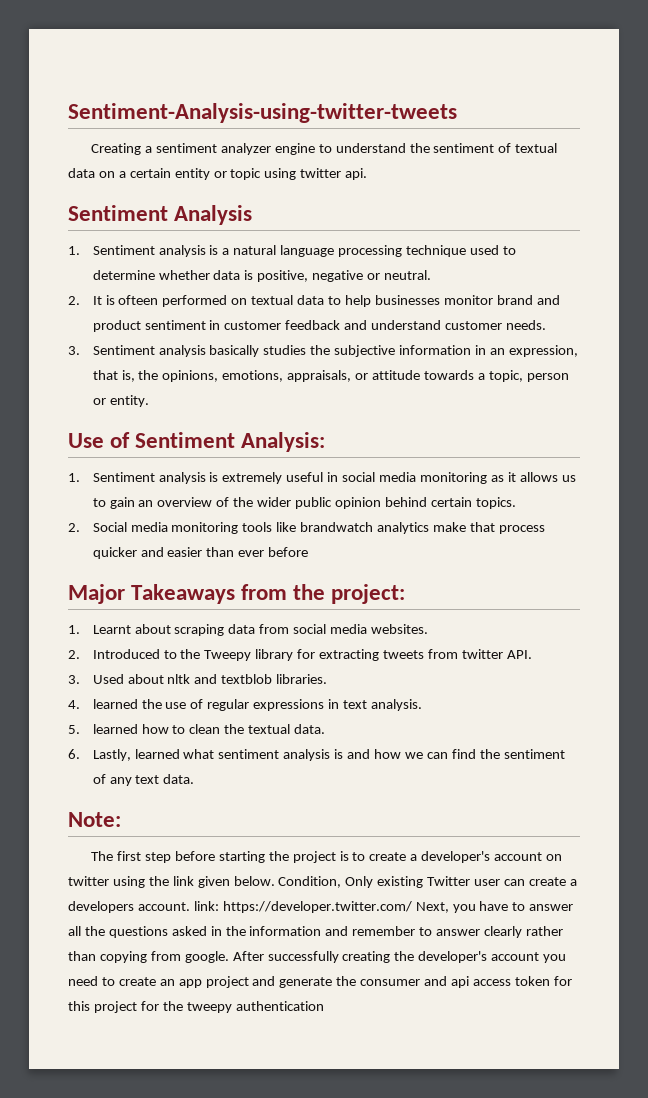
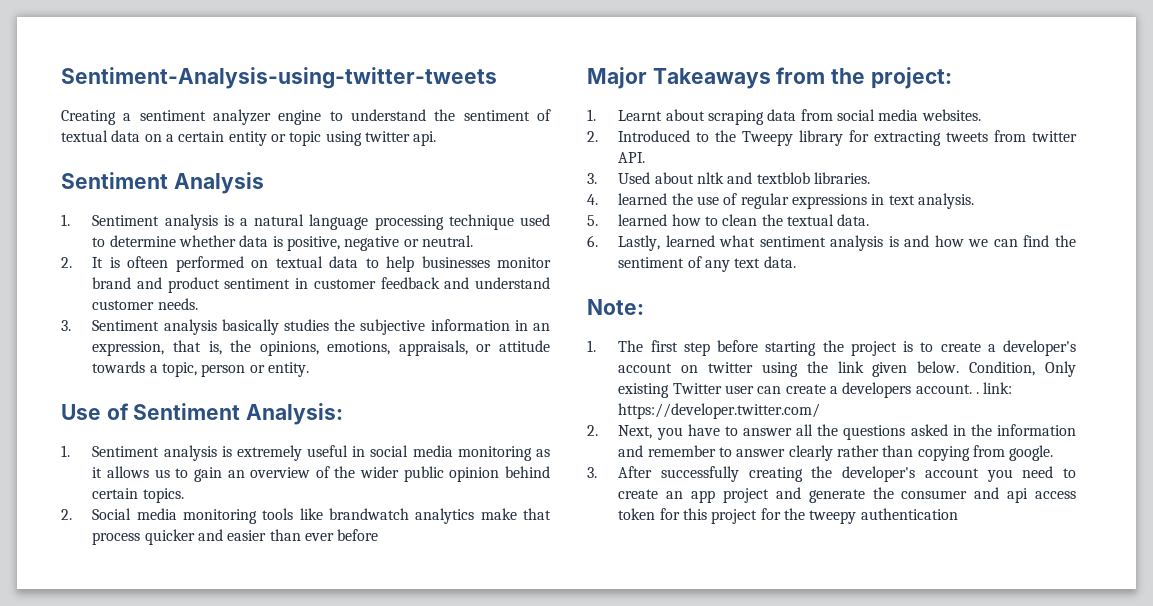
(121, 819) none -> [587,340,596,352] 1.
(190, 906) none -> [975,392,979,394] .
(412, 907) none -> [587,425,598,436] // 2.
(229, 957) none -> [587,467,597,478] // 3.

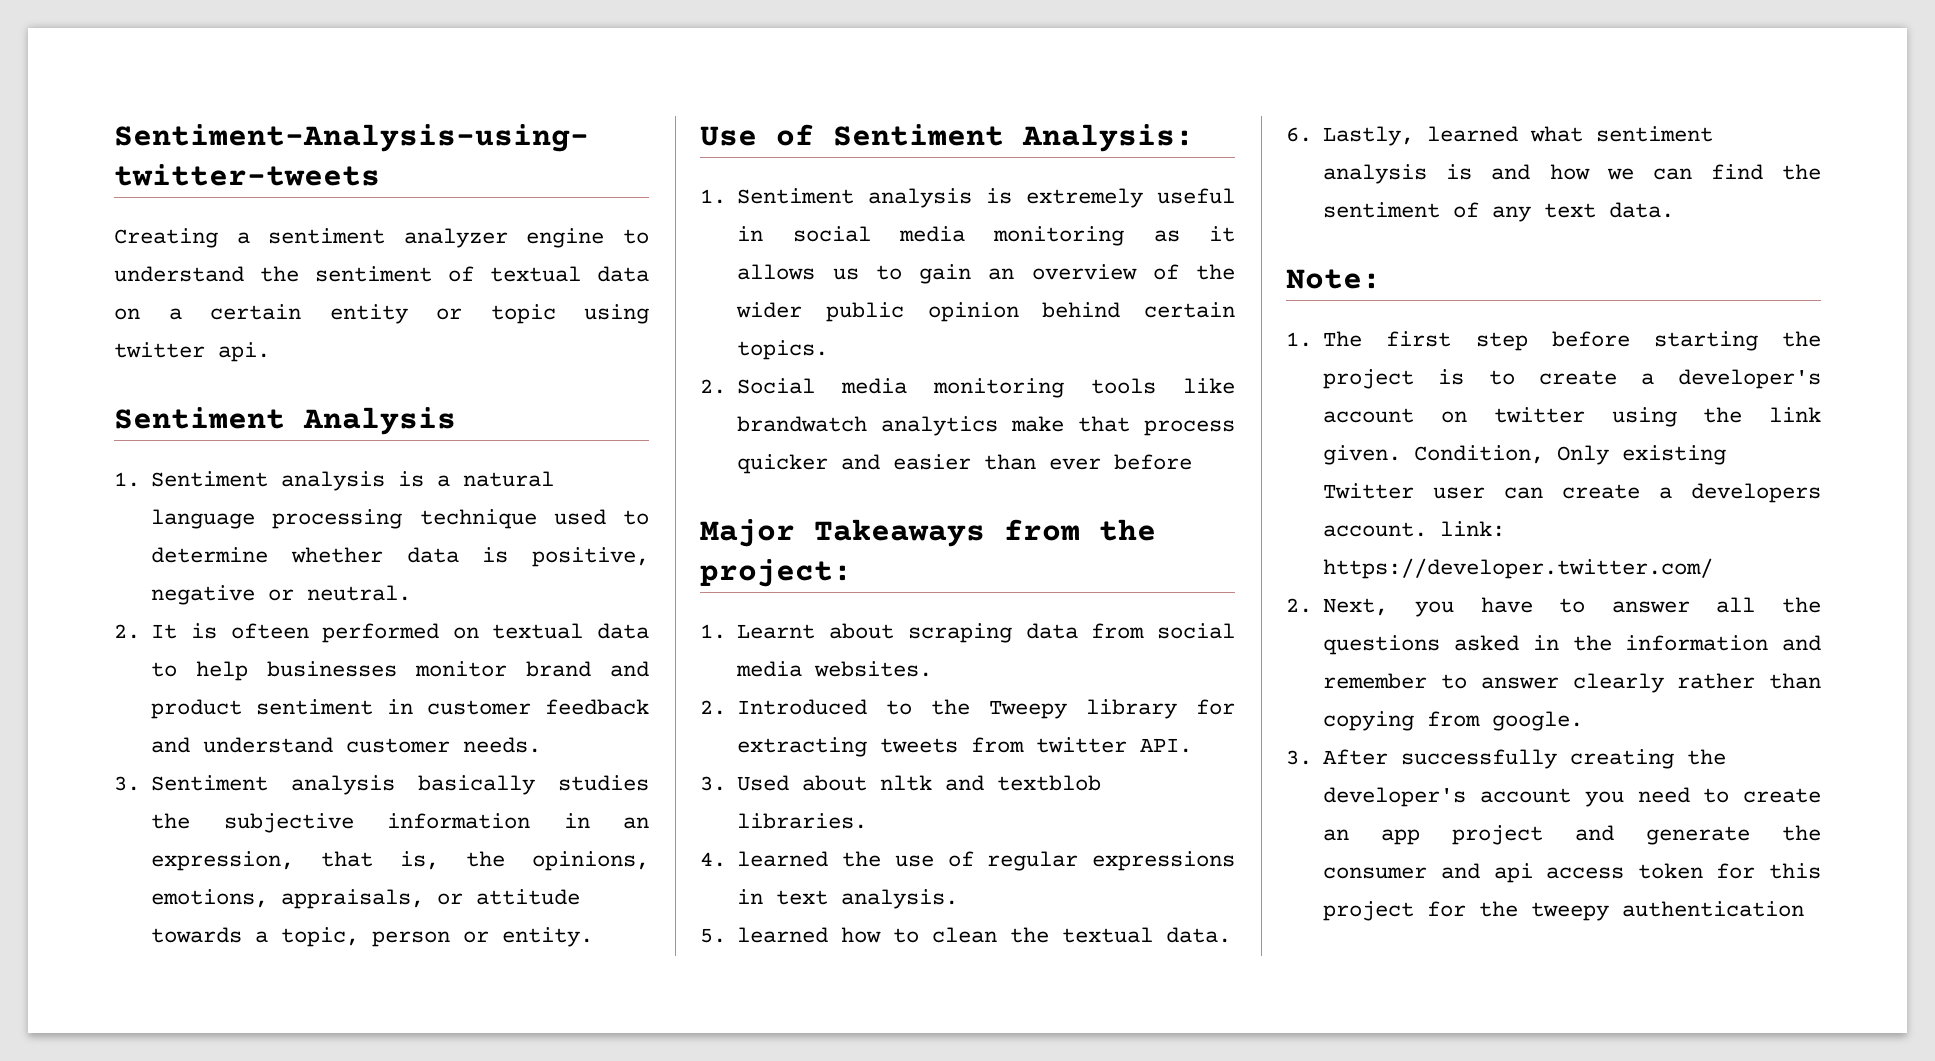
[872,361,960,377] given below. -> [1323,445,1402,465] given.
[975,392,979,394] . -> (1428, 529) none

